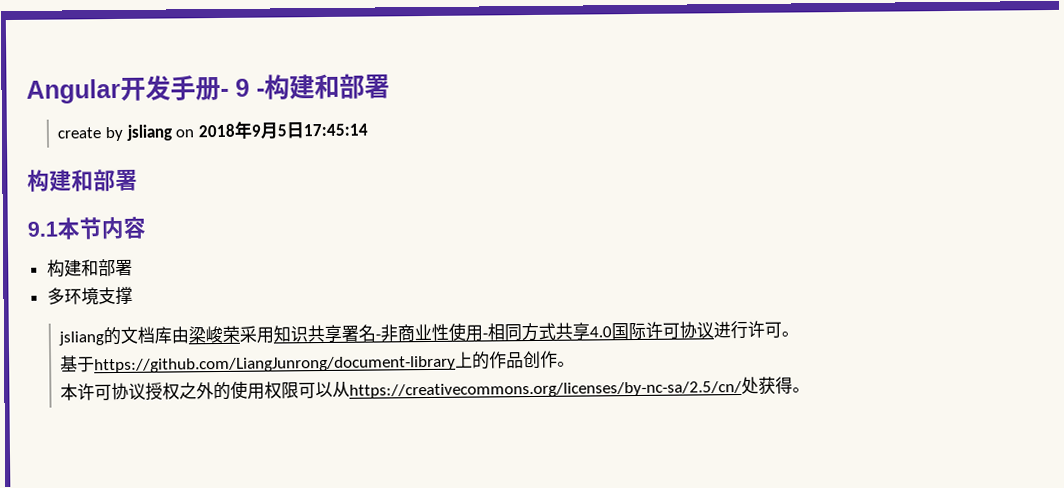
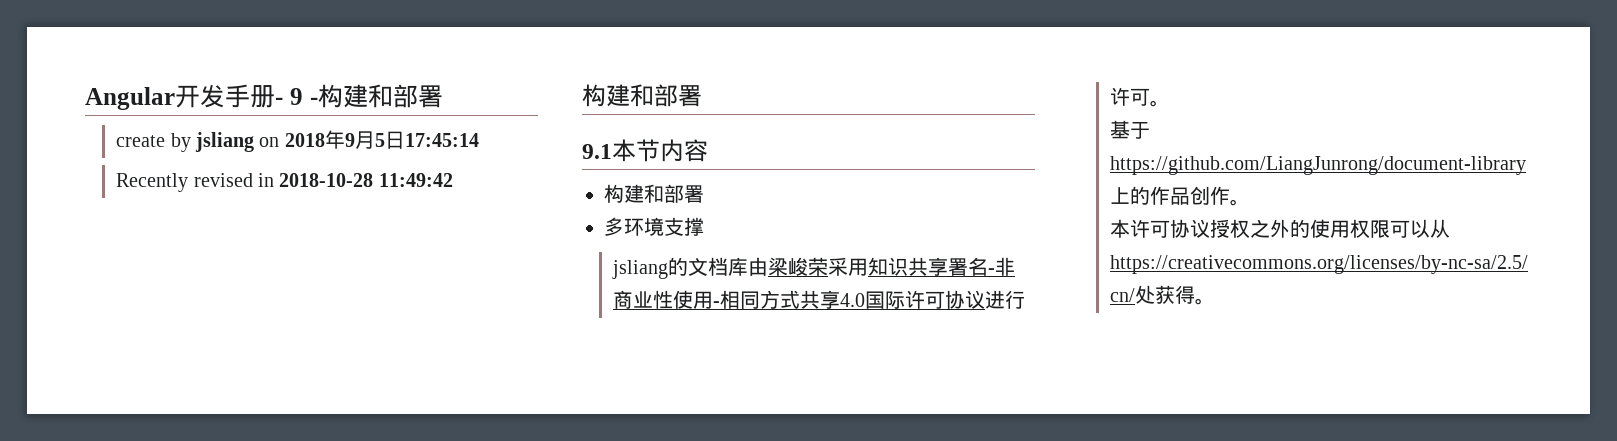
(368, 130) none -> [116,173,453,192] // Recently revised in 2018-10-28 11:49:42

